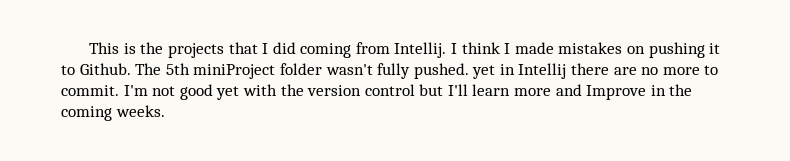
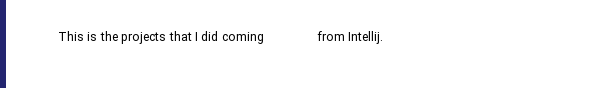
[451,42,721,58] [61,63,719,79] [61,84,693,100] [61,105,165,121] I think I made mistakes on pushing it to Github. The 5th miniProject folder wasn't fully pushed. yet in Intellij there are no more to commit. I'm not good yet with the version control but I'll learn more and Improve in the coming weeks. -> (384, 37) none

